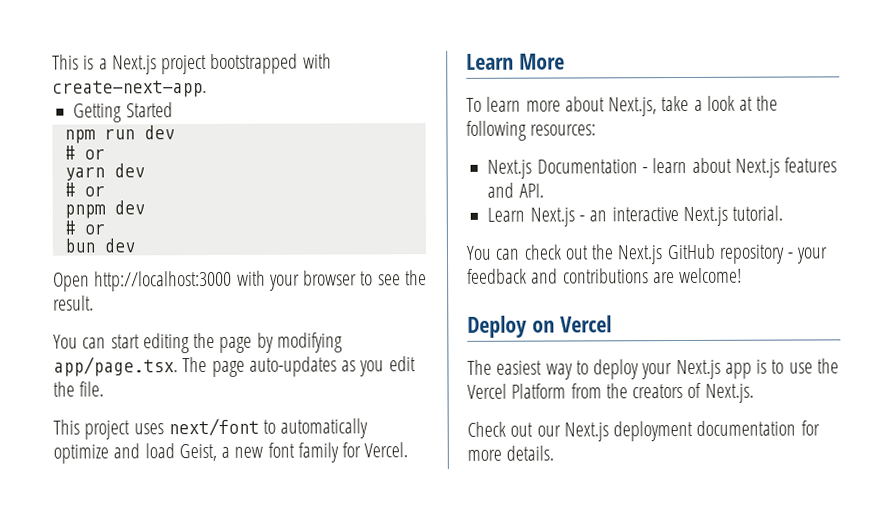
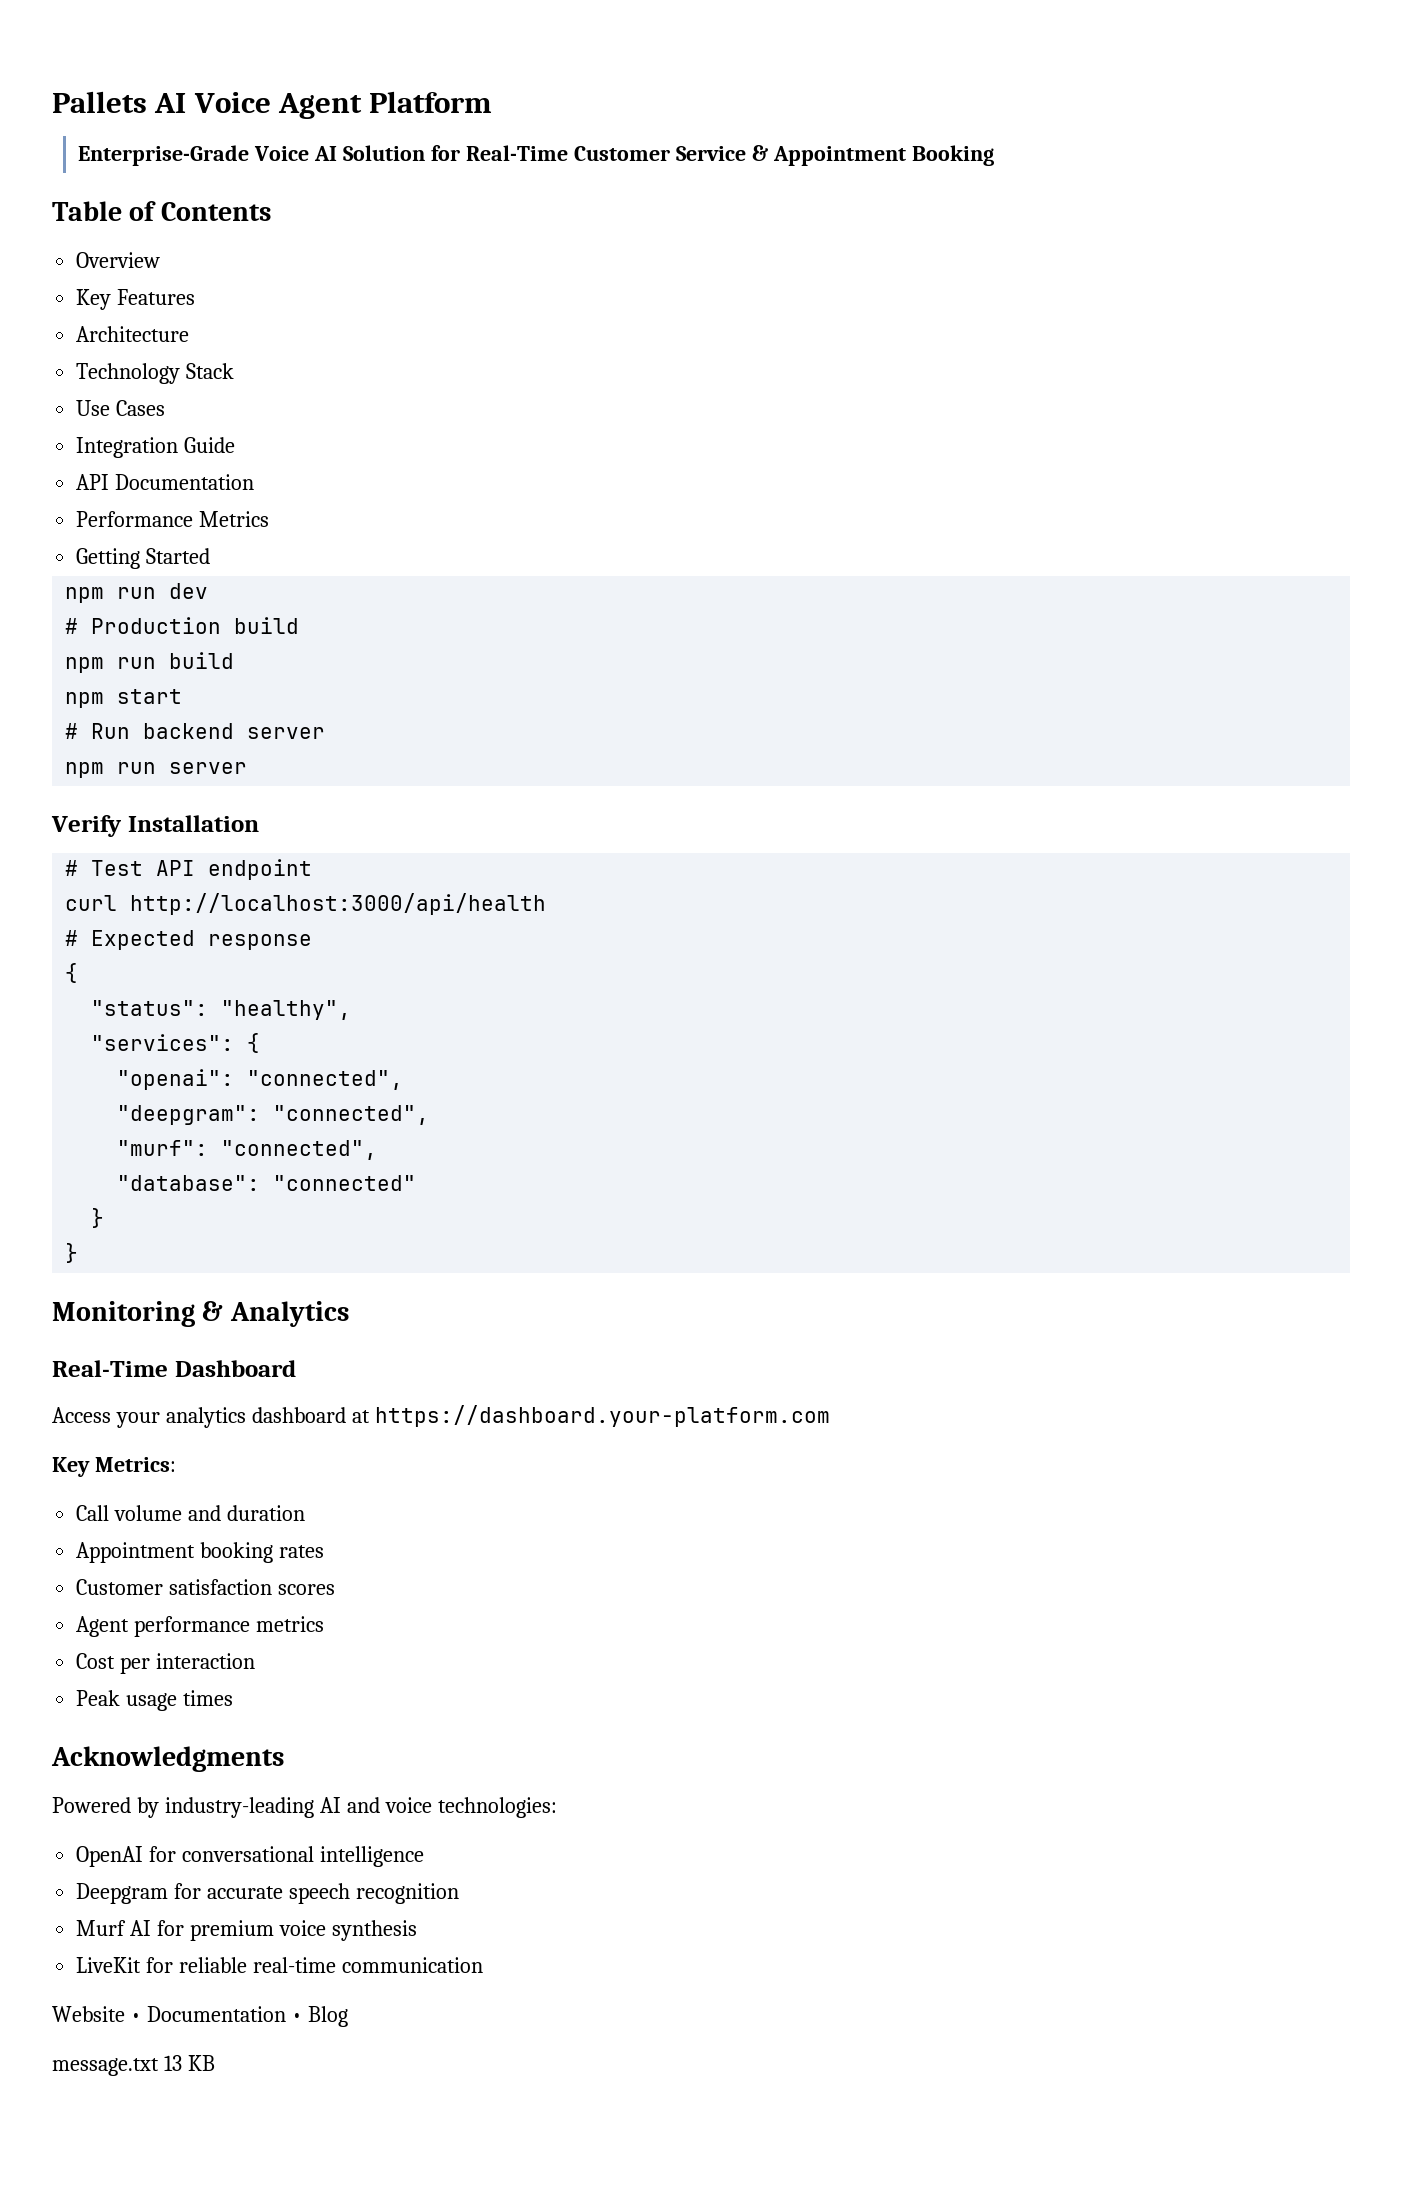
[52,53,332,75] [52,80,207,98] This is a Next.js project bootstrapped with create-next-app. -> [52,91,493,119] [78,145,994,166] [52,201,271,221] [76,252,161,268] [76,289,196,310] [76,326,190,342] [76,363,235,384] [76,400,166,416] [76,437,236,458] [76,474,255,490] [76,511,270,527] Pallets AI Voice Agent Platform // Enterprise-Grade Voice AI Solution for Real-Time Customer Service & Appointment Booking // Table of Contents // Overview // Key Features // Architecture // Technology Stack // Use Cases // Integration Guide // API Documentation // Performance Metrics
[83,148,105,160] [63,163,145,181] [63,182,105,197] [63,200,145,219] [63,220,105,235] [63,238,135,253] [53,270,427,292] [53,295,94,311] [53,332,343,354] [53,356,416,377] [53,381,105,397] [53,417,369,440] [53,442,409,464] [466,53,565,70] [466,95,779,117] [466,120,597,141] [487,157,838,179] [487,182,544,198] [487,205,784,227] [466,243,829,265] [467,267,743,284] [467,315,612,338] [467,358,839,380] [467,382,754,403] [467,420,820,442] [467,445,555,461] or // yarn dev // # or // pnpm dev // # or // bun dev // Open http://localhost:3000 with your browser to see the result. // You can start editing the page by modifying app/page.tsx. The page auto-updates as you edit the file. // This project uses next/font to automatically optimize and load Geist, a new font family for Vercel. // Learn More // To learn more about Next.js, take a look at the following resources: // Next.js Documentation - learn about Next.js features and API. // Learn Next.js - an interactive Next.js tutorial. // You can check out the Next.js GitHub repository - your feedback and contributions are welcome! // Deploy on Vercel // The easiest way to deploy your Next.js app is to use the Vercel Platform from the creators of Next.js. // Check out our Next.js deployment documentation for more details. -> [91,617,300,634] [65,652,235,673] [65,689,183,708] [65,723,326,739] [65,762,248,778] [51,815,259,837] [65,859,313,880] [65,893,547,915] [65,930,313,950] [65,963,79,983] [91,1000,352,1020] [91,1033,261,1053] [117,1069,404,1090] [117,1105,430,1125] [117,1140,378,1160] [117,1175,417,1191] [91,1208,105,1228] [65,1243,79,1263] [52,1301,349,1327] [52,1360,296,1377] [52,1405,830,1428] [52,1457,176,1477] [76,1505,306,1521] [76,1542,325,1563] [76,1579,336,1595] [76,1616,325,1637] [76,1653,256,1674] [76,1690,234,1711] [51,1746,284,1772] [52,1797,557,1818] [76,1846,425,1867] [76,1883,459,1904] [76,1920,417,1941] [76,1957,483,1973] [52,2006,348,2027] [52,2055,215,2076] Production build // npm run build // npm start // # Run backend server // npm run server // Verify Installation // # Test API endpoint // curl http://localhost:3000/api/health // # Expected response // { // "status": "healthy", // "services": { // "openai": "connected", // "deepgram": "connected", // "murf": "connected", // "database": "connected" // } // } // Monitoring & Analytics // Real-Time Dashboard // Access your analytics dashboard at https://dashboard.your-platform.com // Key Metrics: // Call volume and duration // Appointment booking rates // Customer satisfaction scores // Agent performance metrics // Cost per interaction // Peak usage times // Acknowledgments // Powered by industry-leading AI and voice technologies: // OpenAI for conversational intelligence // Deepgram for accurate speech recognition // Murf AI for premium voice synthesis // LiveKit for reliable real-time communication // Website • Documentation • Blog // message.txt 13 KB

